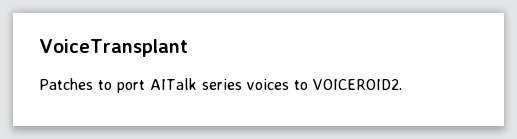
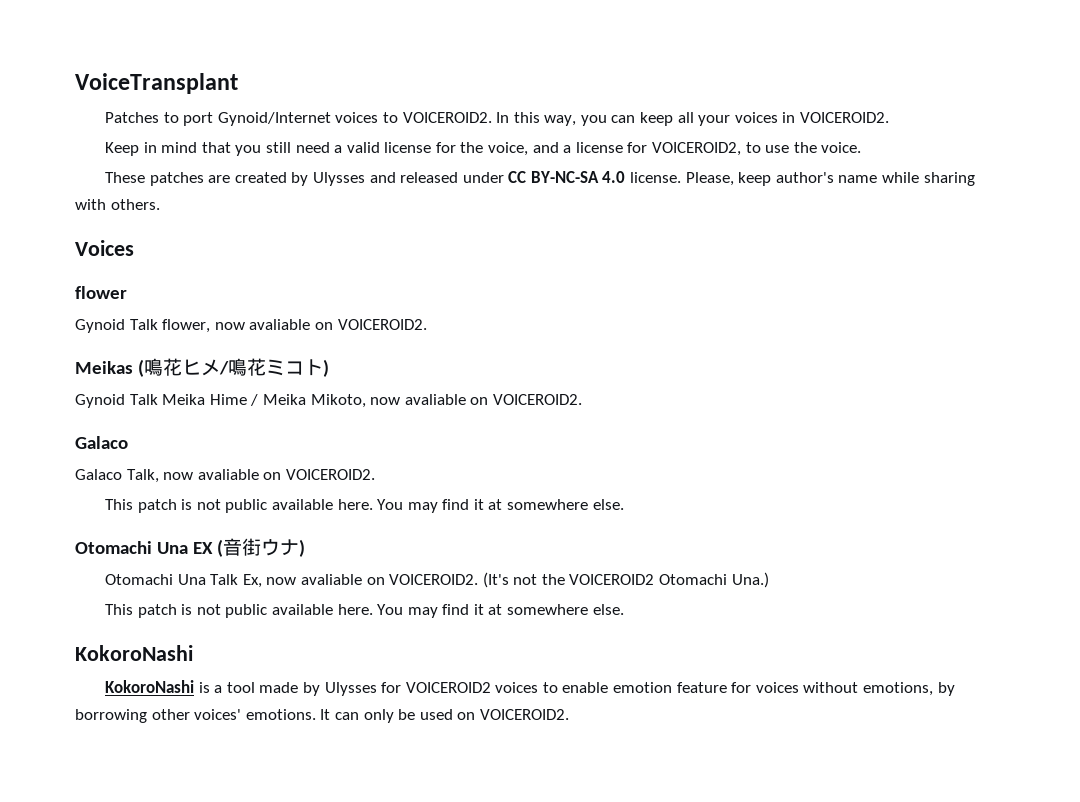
[150,78,242,90] AITalk series -> [217,112,331,126] Gynoid/Internet
(402, 84) none -> [496,112,889,126] [104,142,862,156] [104,171,975,186] [75,199,160,210] [75,240,134,256] [75,286,127,299] [75,319,427,333] [75,358,330,377] [75,394,582,408] [75,436,128,449] [75,469,375,483] [104,499,624,513] [75,538,306,557] [104,572,769,588] [104,604,624,618] [75,645,193,661] [104,680,955,696] [75,709,569,723] In this way, you can keep all your voices in VOICEROID2. // Keep in mind that you still need a valid license for the voice, and a license for VOICEROID2, to use the voice. // These patches are created by Ulysses and released under CC BY-NC-SA 4.0 license. Please, keep author's name while sharing with others. // Voices // flower // Gynoid Talk flower, now avaliable on VOICEROID2. // Meikas (鳴花ヒメ/鳴花ミコト) // Gynoid Talk Meika Hime / Meika Mikoto, now avaliable on VOICEROID2. // Galaco // Galaco Talk, now avaliable on VOICEROID2. // This patch is not public available here. You may find it at somewhere else. // Otomachi Una EX (音街ウナ) // Otomachi Una Talk Ex, now avaliable on VOICEROID2. (It's not the VOICEROID2 Otomachi Una.) // This patch is not public available here. You may find it at somewhere else. // KokoroNashi // KokoroNashi is a tool made by Ulysses for VOICEROID2 voices to enable emotion feature for voices without emotions, by borrowing other voices' emotions. It can only be used on VOICEROID2.

